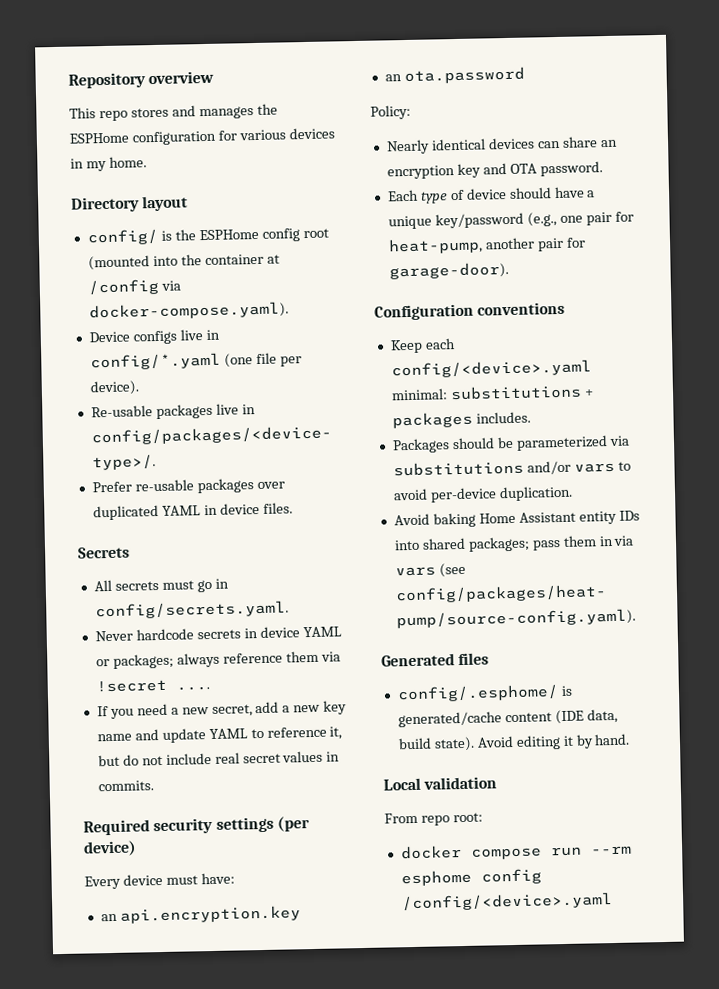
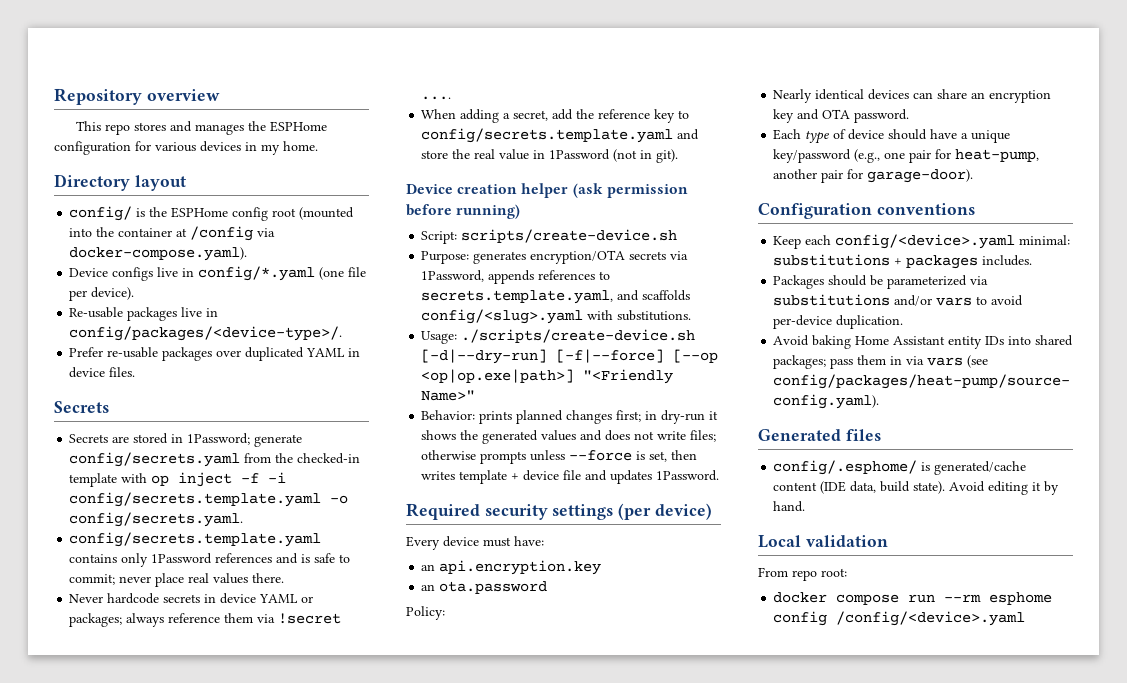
[93,578,229,593] [94,600,289,620] All secrets must go in config/secrets.yaml. -> [69,433,303,447] [69,452,361,467] [69,472,287,487] [69,492,349,507] [69,512,244,527] [69,532,322,547] [69,553,351,567] [69,573,285,587] Secrets are stored in 1Password; generate config/secrets.yaml from the checked-in template with op inject -f -i config/secrets.template.yaml -o config/secrets.yaml. // config/secrets.template.yaml contains only 1Password references and is safe to commit; never place real values there.
[96,700,348,720] [96,726,343,743] [97,750,341,767] [97,780,154,792] If you need a new secret, add a new key name and update YAML to reference it, but do not include real secret values in commits. -> [421,109,690,123] [421,128,700,143] [421,149,679,163] [406,183,688,198] [406,204,521,219] [421,229,678,244] [421,250,689,264] [421,270,611,284] [421,290,691,304] [421,309,692,324] [421,329,696,344] [421,349,719,364] [421,369,674,384] [421,390,476,401] [421,410,719,424] [421,430,717,444] [421,450,698,464] [421,470,720,484] When adding a secret, add the reference key to config/secrets.template.yaml and store the real value in 1Password (not in git). // Device creation helper (ask permission before running) // Script: scripts/create-device.sh // Purpose: generates encryption/OTA secrets via 1Password, appends references to secrets.template.yaml, and scaffolds config/<slug>.yaml with substitutions. // Usage: ./scripts/create-device.sh [-d|--dry-run] [-f|--force] [--op <op|op.exe|path>] "<Friendly Name>" // Behavior: prints planned changes first; in dry-run it shows the generated values and does not write files; otherwise prompts unless --force is set, then writes template + device file and updates 1Password.

